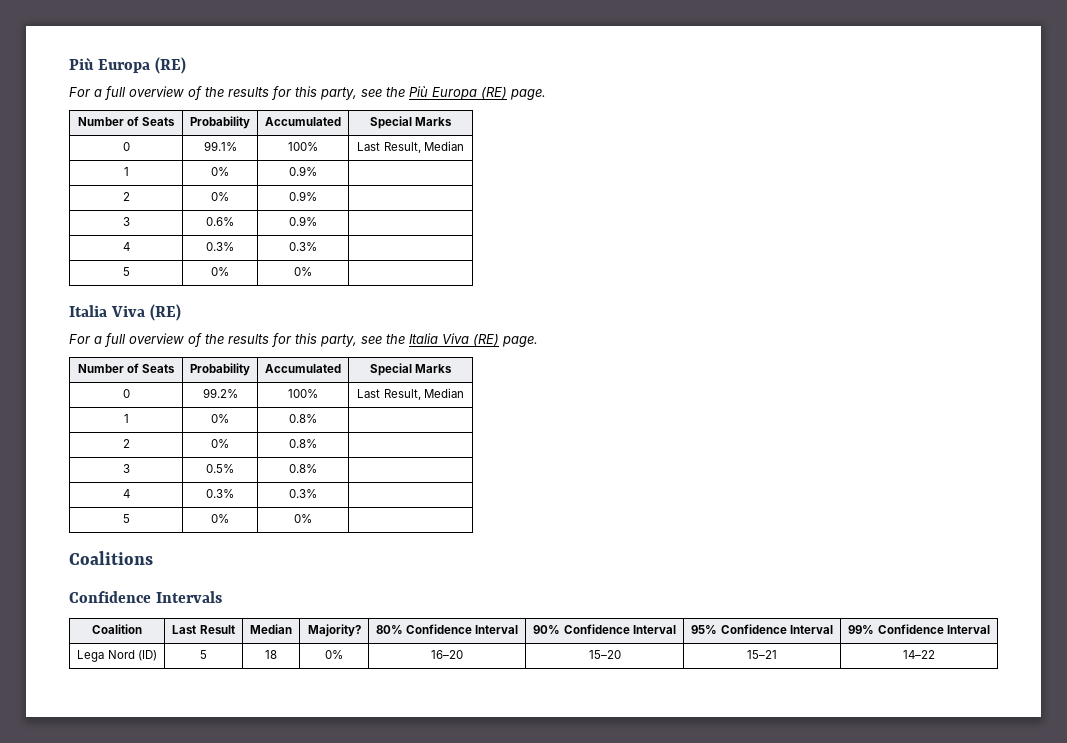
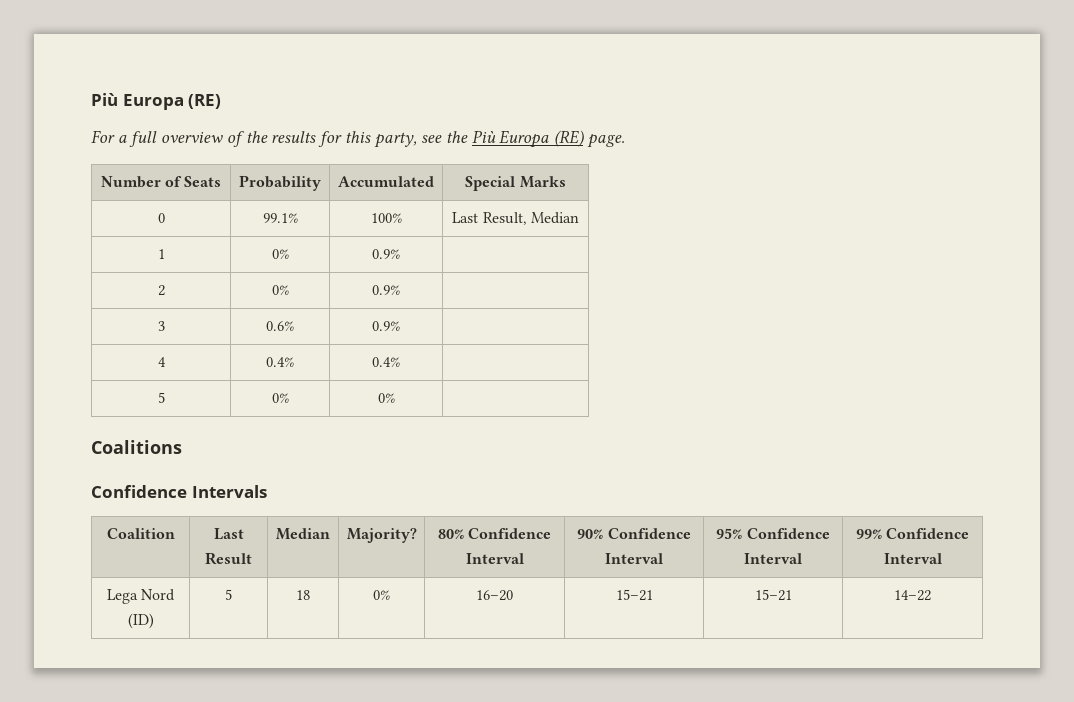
[206,242,234,251] [289,242,317,251] [122,267,130,276] [211,267,229,276] [294,267,312,276] [69,304,181,321] [69,333,538,347] [77,363,176,373] [190,363,250,376] [265,364,341,373] [369,363,453,376] [122,389,130,398] [202,388,238,398] [288,389,318,398] [357,388,464,400] [123,414,129,423] [211,414,229,423] [289,414,317,423] [122,439,130,448] [211,439,229,448] [289,439,317,448] [122,464,130,473] [206,464,234,473] [289,464,317,473] [122,489,130,498] [206,489,234,498] [289,489,317,498] 0.3% | 0.3% | // 5 | 0% | 0% | // Italia Viva (RE) // For a full overview of the results for this party, see the Italia Viva (RE) page. // Number of Seats | Probability | Accumulated | Special Marks // 0 | 99.2% | 100% | Last Result, Median // 1 | 0% | 0.8% | // 2 | 0% | 0.8% | // 3 | 0.5% | 0.8% | // 4 | 0.3% | 0.3% -> [266,357,294,367] [372,357,400,367] 0.4% | 0.4%
[588,650,621,659] 15–20 -> [615,589,653,601] 15–21

